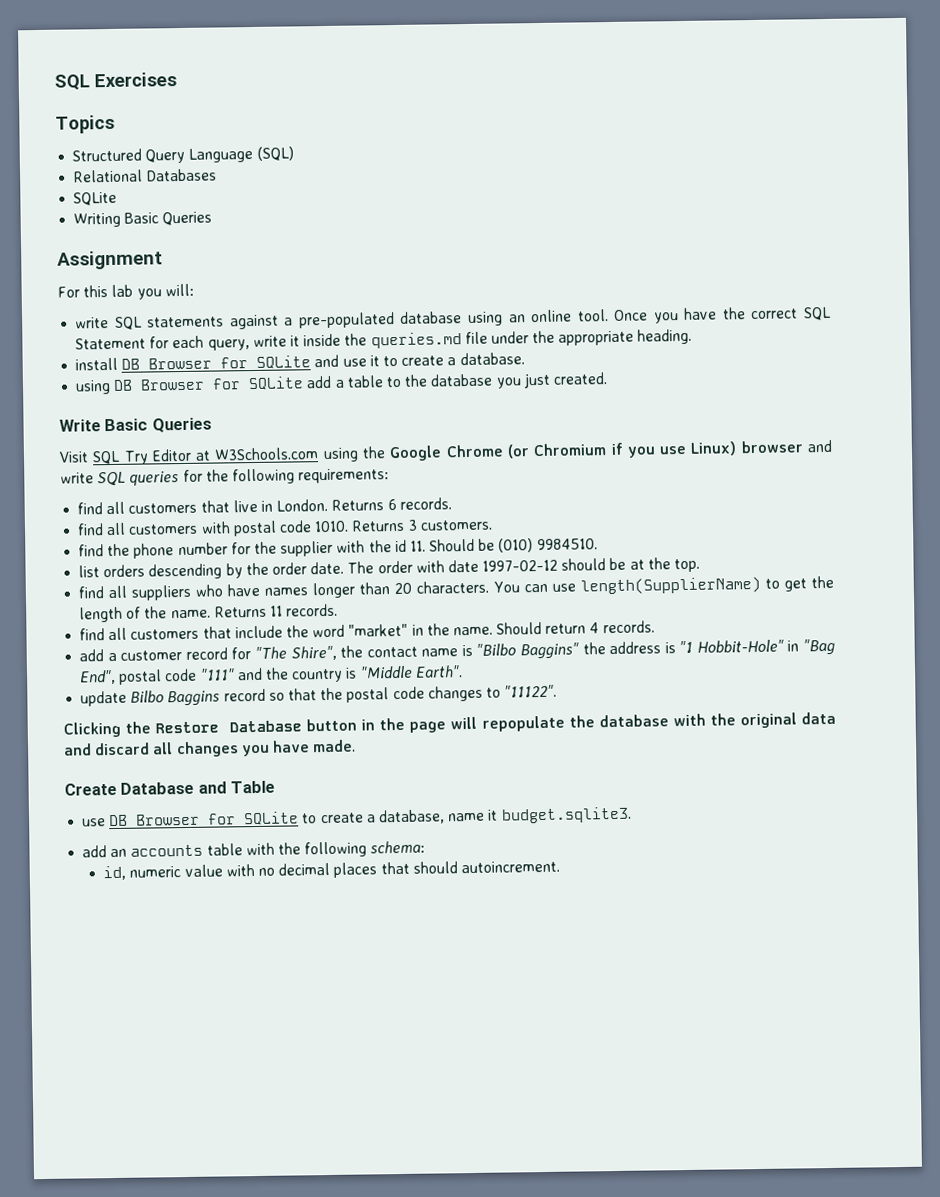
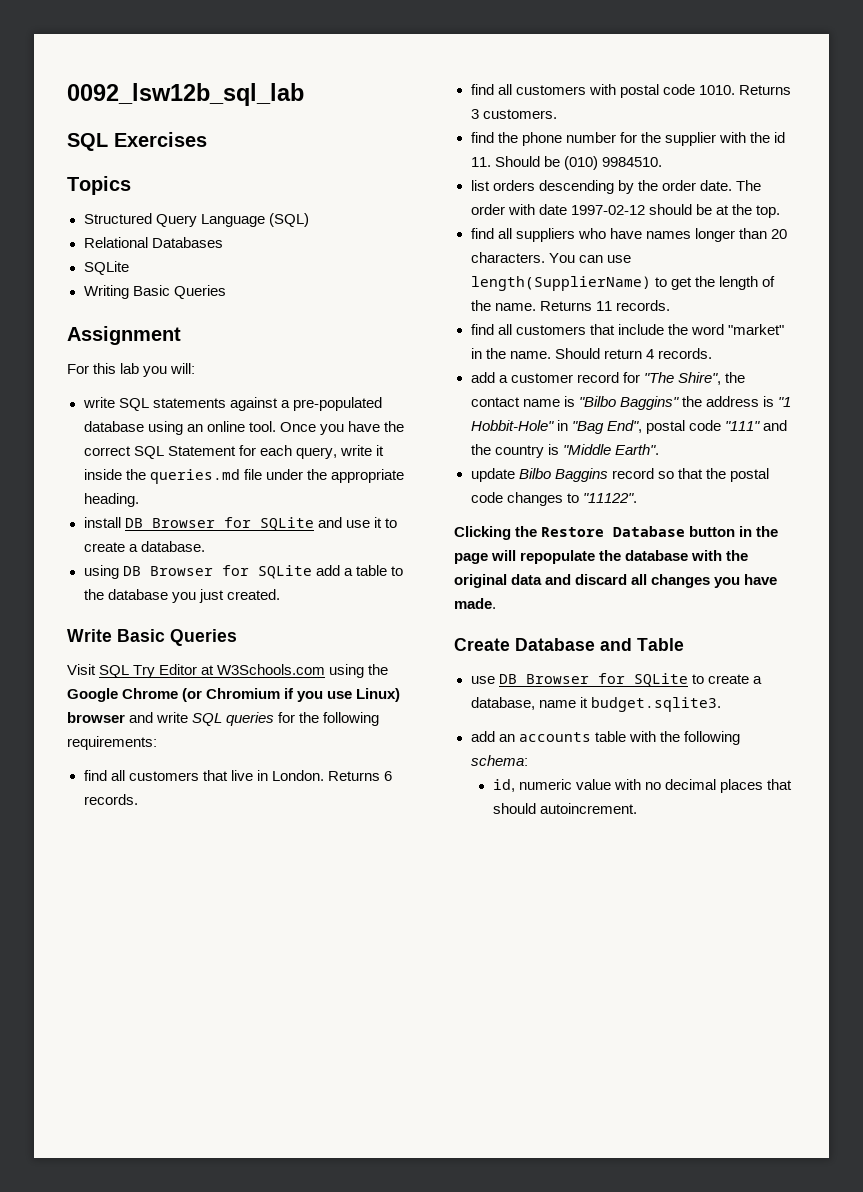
(54, 82) none -> [67,83,304,106] 0092_lsw12b_sql_lab //

